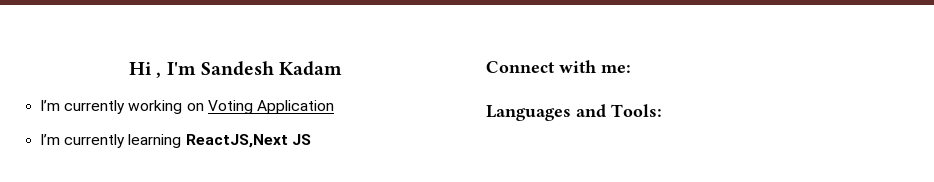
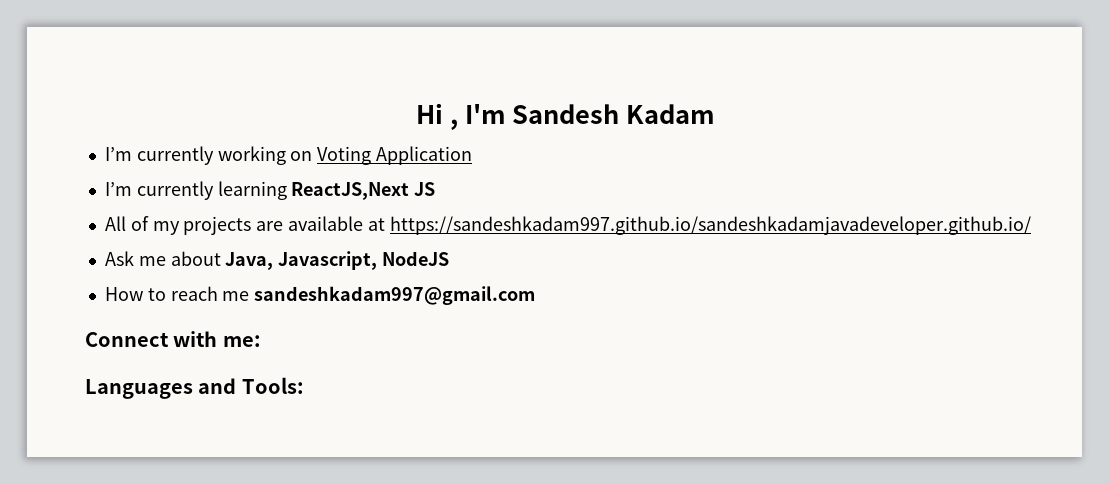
(311, 139) none -> [104,216,1031,235] [104,251,450,270] [104,286,536,305] // All of my projects are available at https://sandeshkadam997.github.io/sandeshkadamjavadeveloper.github.io/ // Ask me about Java, Javascript, NodeJS // How to reach me sandeshkadam997@gmail.com

